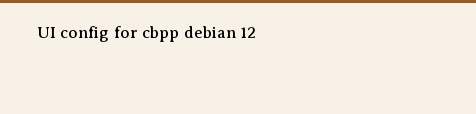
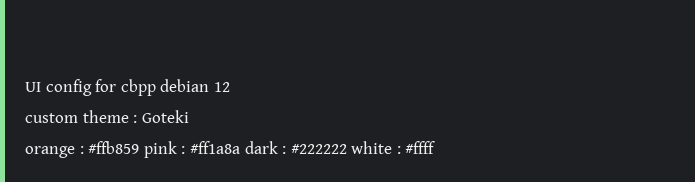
(257, 32) none -> [25,110,189,123] [25,141,436,158] // custom theme : Goteki // orange : #ffb859 pink : #ff1a8a dark : #222222 white : #ffff

